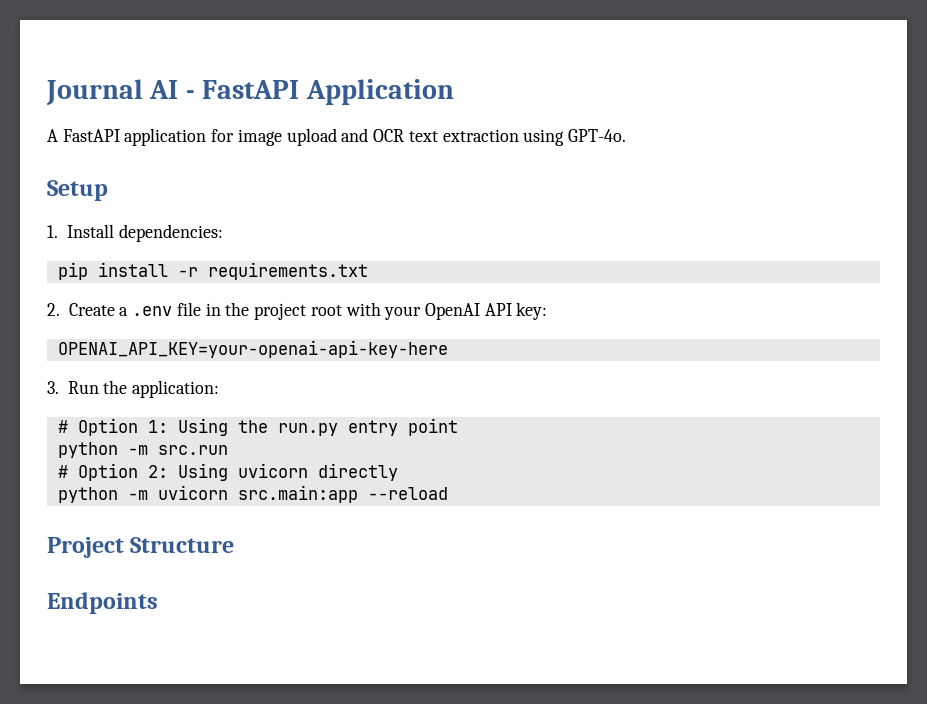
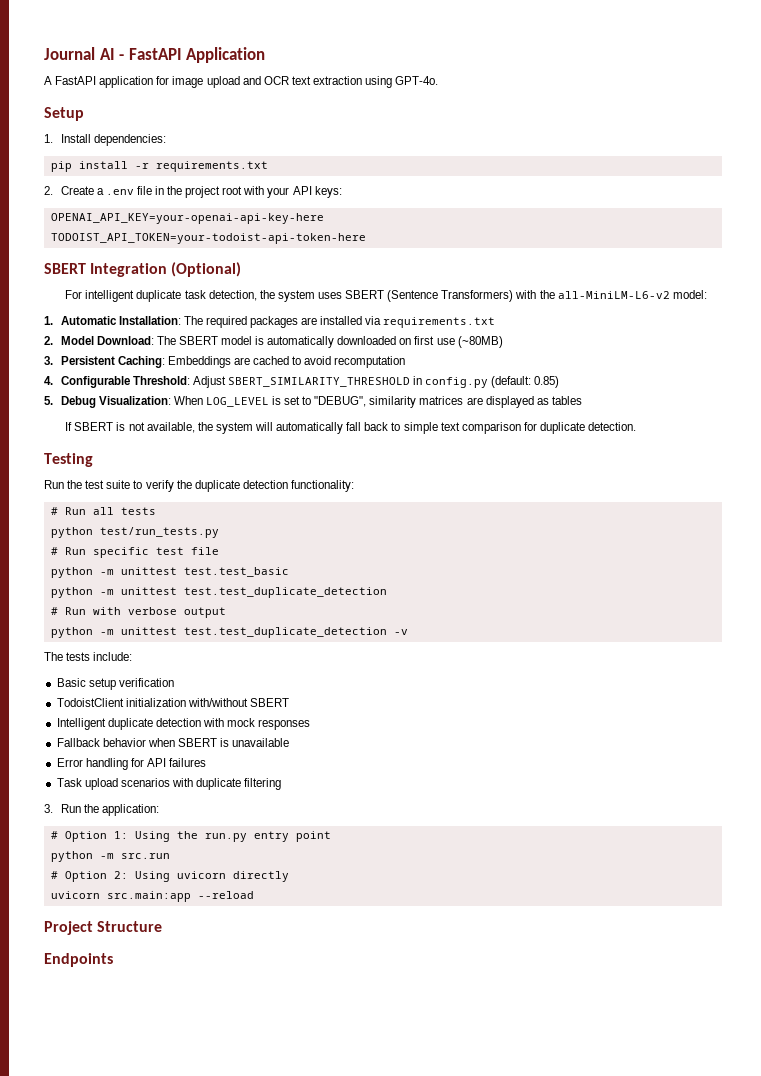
[425,302,548,320] [57,340,448,358] OpenAI API key: // OPENAI_API_KEY=your-openai-api-key-here -> [292,186,342,198] [50,213,324,224] [50,233,366,244] [44,262,242,277] [65,290,707,302] [44,316,496,328] [44,336,503,348] [44,356,406,368] [44,376,560,388] [44,396,582,408] [65,422,637,434] [44,453,93,467] [44,480,354,492] [50,507,156,515] [50,527,219,538] [50,547,219,558] [50,567,289,578] [50,587,387,598] [50,607,226,618] [50,627,408,638] [44,652,133,661] [56,678,174,690] [56,698,289,707] [56,718,311,730] [56,738,290,747] [56,758,207,770] [56,778,282,790] API keys: // OPENAI_API_KEY=your-openai-api-key-here // TODOIST_API_TOKEN=your-todoist-api-token-here // SBERT Integration (Optional) // For intelligent duplicate task detection, the system uses SBERT (Sentence Transformers) with the all-MiniLM-L6-v2 model: // 1. Automatic Installation: The required packages are installed via requirements.txt // 2. Model Download: The SBERT model is automatically downloaded on first use (~80MB) // 3. Persistent Caching: Embeddings are cached to avoid recomputation // 4. Configurable Threshold: Adjust SBERT_SIMILARITY_THRESHOLD in config.py (default: 0.85) // 5. Debug Visualization: When LOG_LEVEL is set to "DEBUG", similarity matrices are displayed as tables // If SBERT is not available, the system will automatically fall back to simple text comparison for duplicate detection. // Testing // Run the test suite to verify the duplicate detection functionality: // # Run all tests // python test/run_tests.py // # Run specific test file // python -m unittest test.test_basic // python -m unittest test.test_duplicate_detection // # Run with verbose output // python -m unittest test.test_duplicate_detection -v // The tests include: // Basic setup verification // TodoistClient initialization with/without SBERT // Intelligent duplicate detection with mock responses // Fallback behavior when SBERT is unavailable // Error handling for API failures // Task upload scenarios with duplicate filtering
[57,487,148,503] python -m -> (289, 876) none

